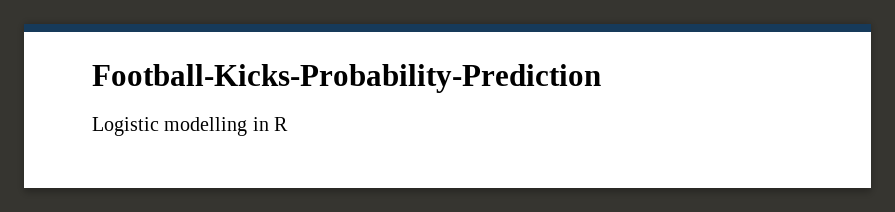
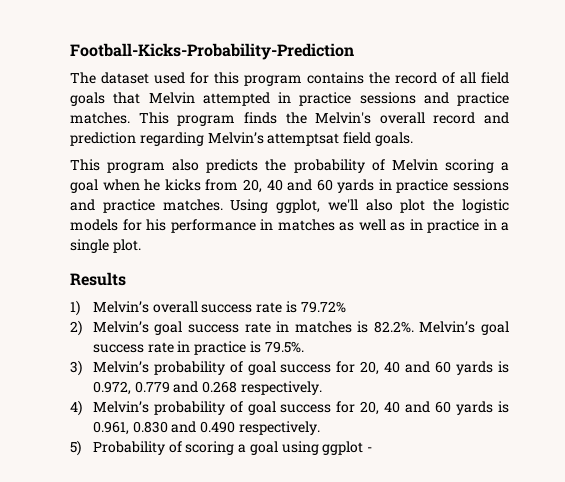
[92,117,289,136] Logistic modelling in R -> [70,72,509,86] [70,92,509,106] [70,112,509,126] [70,132,413,146] [70,159,509,173] [70,179,509,193] [70,199,509,213] [70,219,509,233] [70,239,141,253] [70,272,126,286] [70,300,346,316] [70,320,509,336] [92,341,304,355] [70,360,509,376] [92,381,322,395] [70,400,509,416] [92,421,320,435] [70,440,373,456] The dataset used for this program contains the record of all field goals that Melvin attempted in practice sessions and practice matches. This program finds the Melvin's overall record and prediction regarding Melvin’s attemptsat field goals. // This program also predicts the probability of Melvin scoring a goal when he kicks from 20, 40 and 60 yards in practice sessions and practice matches. Using ggplot, we'll also plot the logistic models for his performance in matches as well as in practice in a single plot. // Results // 1) Melvin’s overall success rate is 79.72% // 2) Melvin’s goal success rate in matches is 82.2%. Melvin’s goal success rate in practice is 79.5%. // 3) Melvin’s probability of goal success for 20, 40 and 60 yards is 0.972, 0.779 and 0.268 respectively. // 4) Melvin’s probability of goal success for 20, 40 and 60 yards is 0.961, 0.830 and 0.490 respectively. // 5) Probability of scoring a goal using ggplot -

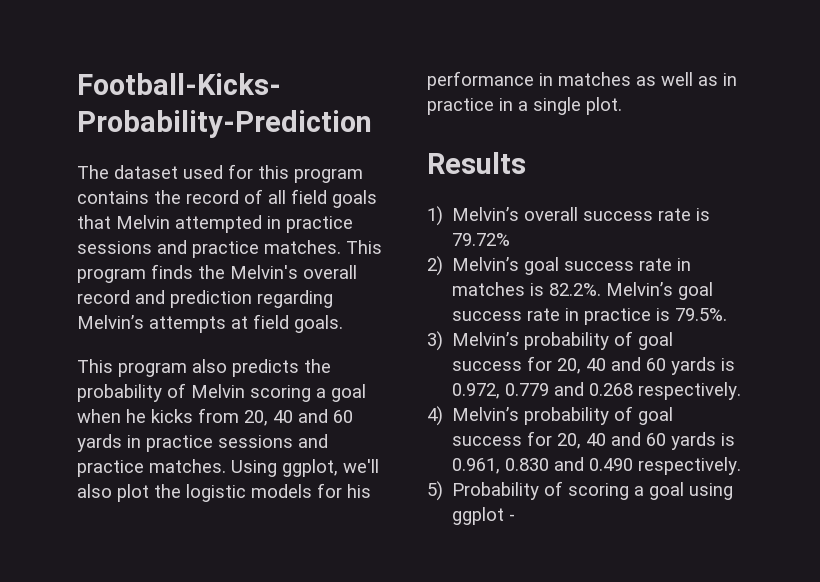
[267,133,340,146] attemptsat -> [149,316,248,333] attempts at

